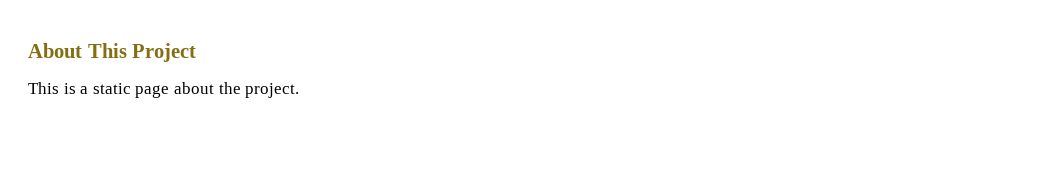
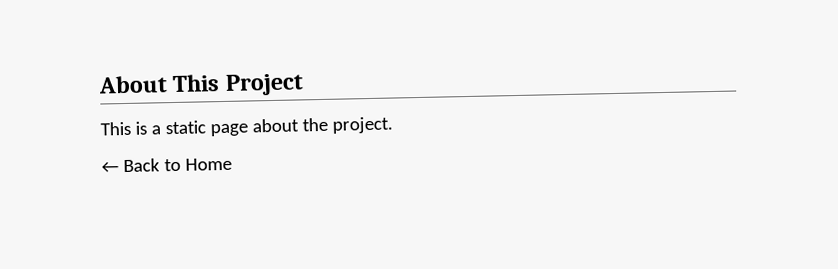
(300, 90) none -> [101,157,232,173] // ← Back to Home

